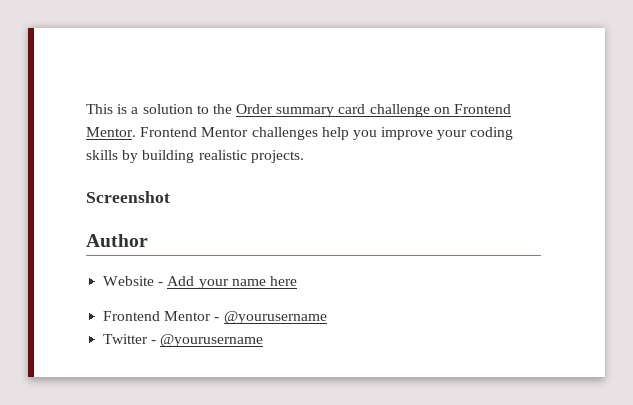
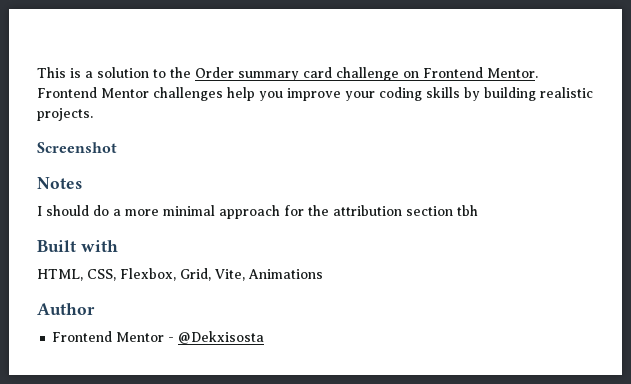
[86,234,148,247] [103,276,297,289] Author // Website - Add your name here -> [37,177,82,189] [37,205,478,219] [37,240,118,252] [37,268,323,281] [37,303,95,315] Notes // I should do a more minimal approach for the attribution section tbh // Built with // HTML, CSS, Flexbox, Grid, Vite, Animations // Author
[223,311,327,324] [103,334,264,347] @yourusername // Twitter - @yourusername -> [178,331,265,344] @Dekxisosta

